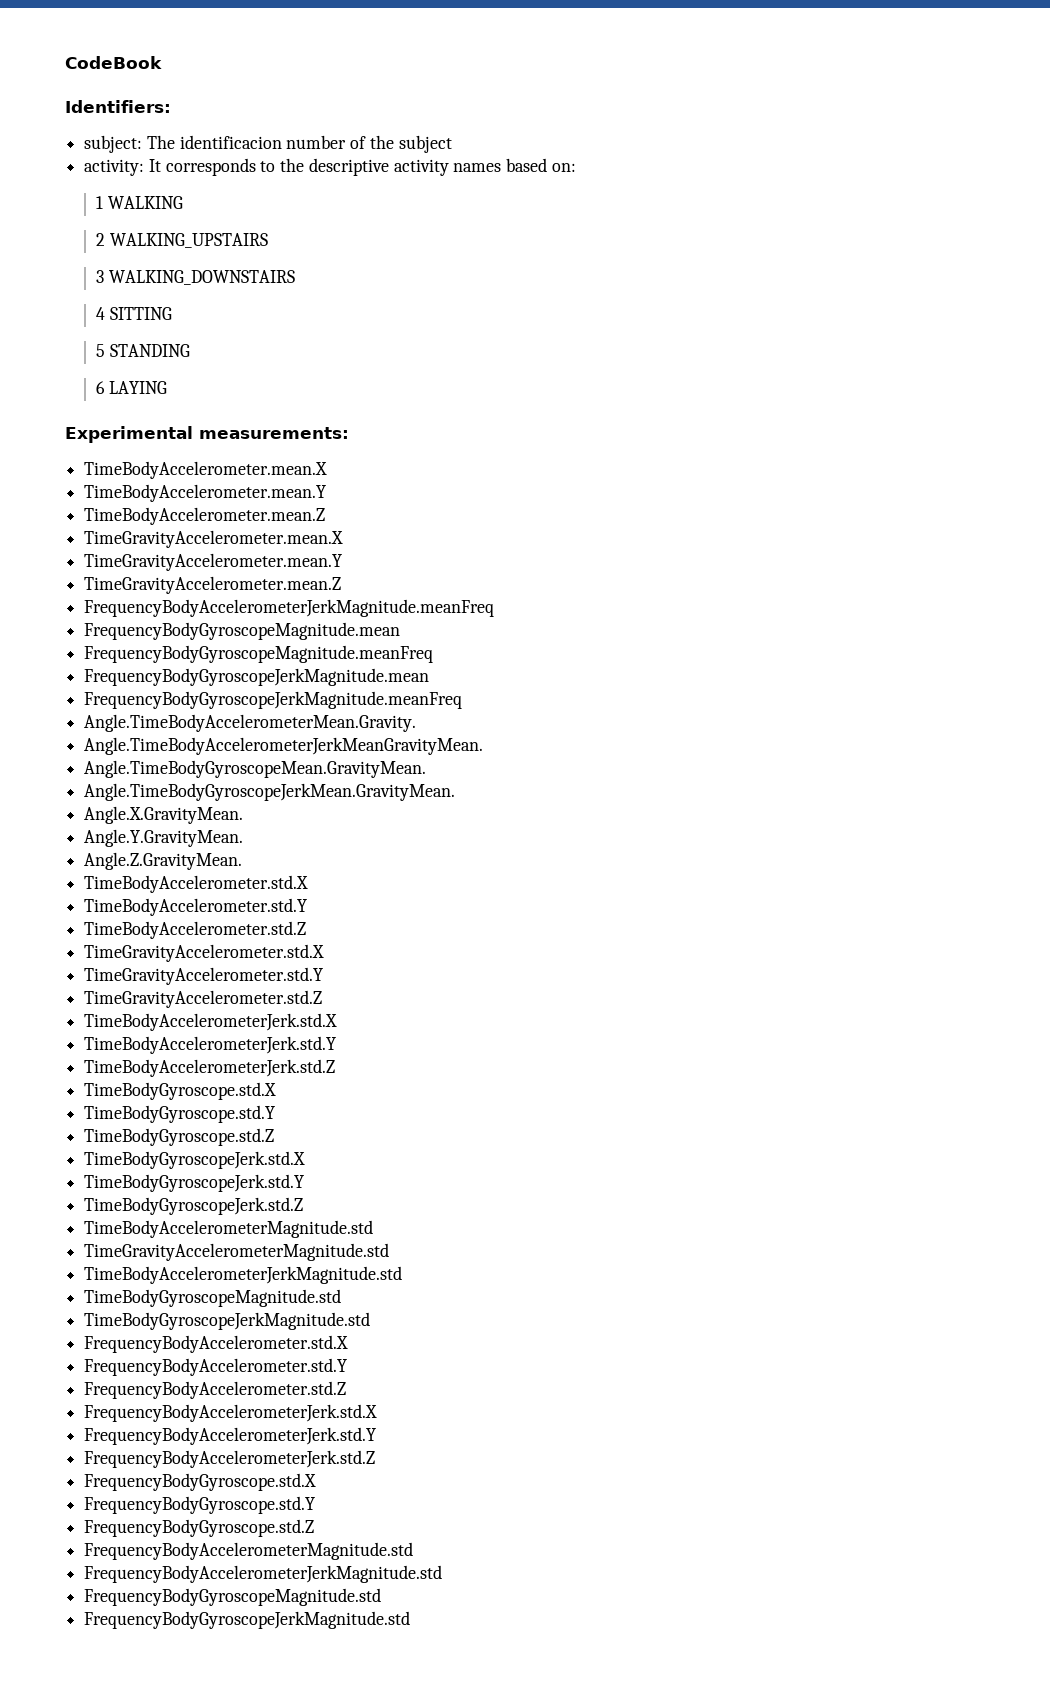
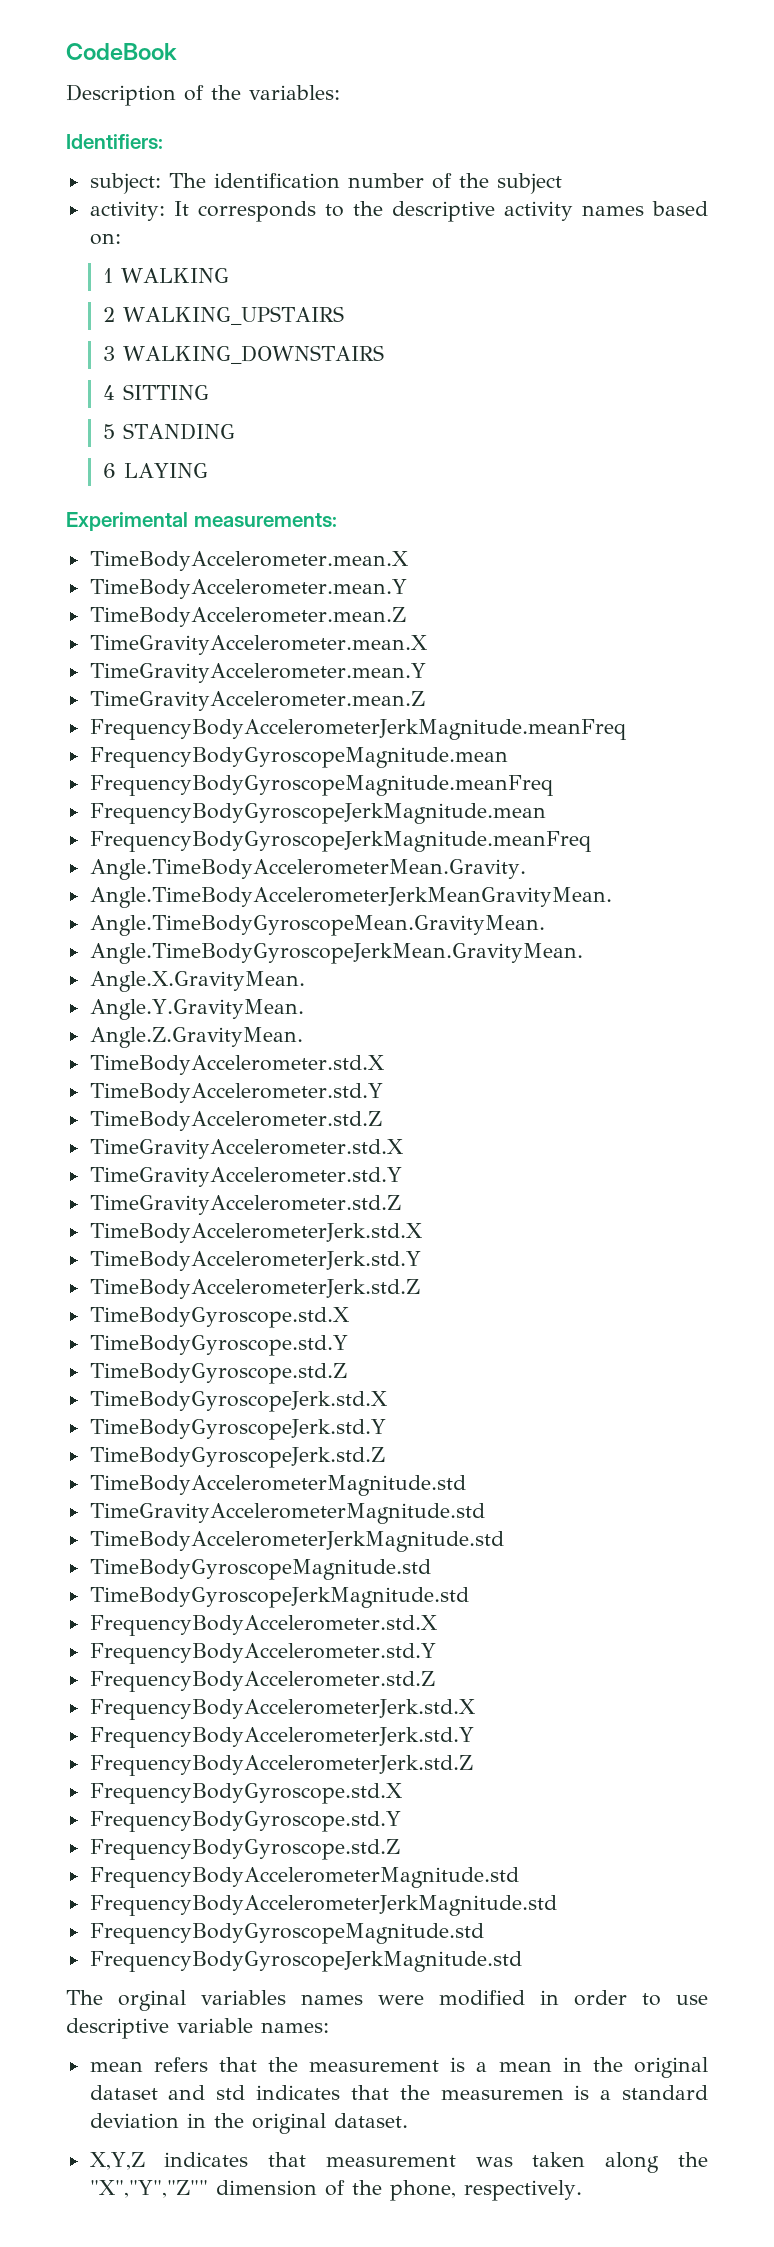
(162, 62) none -> [66,84,340,106] // Description of the variables:
[179,135,282,149] identificacion -> [213,173,340,189] identification
(411, 1620) none -> [66,1990,708,2011] [66,2018,329,2039] [89,2057,708,2078] [89,2085,709,2100] [89,2113,408,2134] [89,2152,708,2173] [89,2180,582,2201] // The orginal variables names were modified in order to use descriptive variable names: // mean refers that the measurement is a mean in the original dataset and std indicates that the measuremen is a standard deviation in the original dataset. // X,Y,Z indicates that measurement was taken along the "X","Y","Z"" dimension of the phone, respectively.

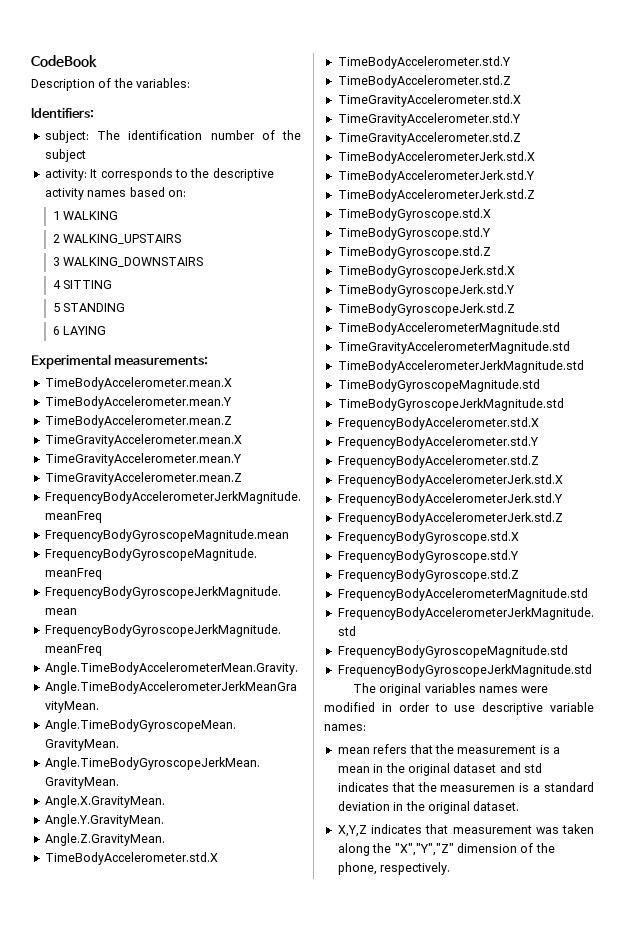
[118,1990,186,2011] orginal -> [379,683,422,696] original
[89,2180,208,2198] "X","Y","Z"" -> [394,843,454,856] "X","Y","Z"

